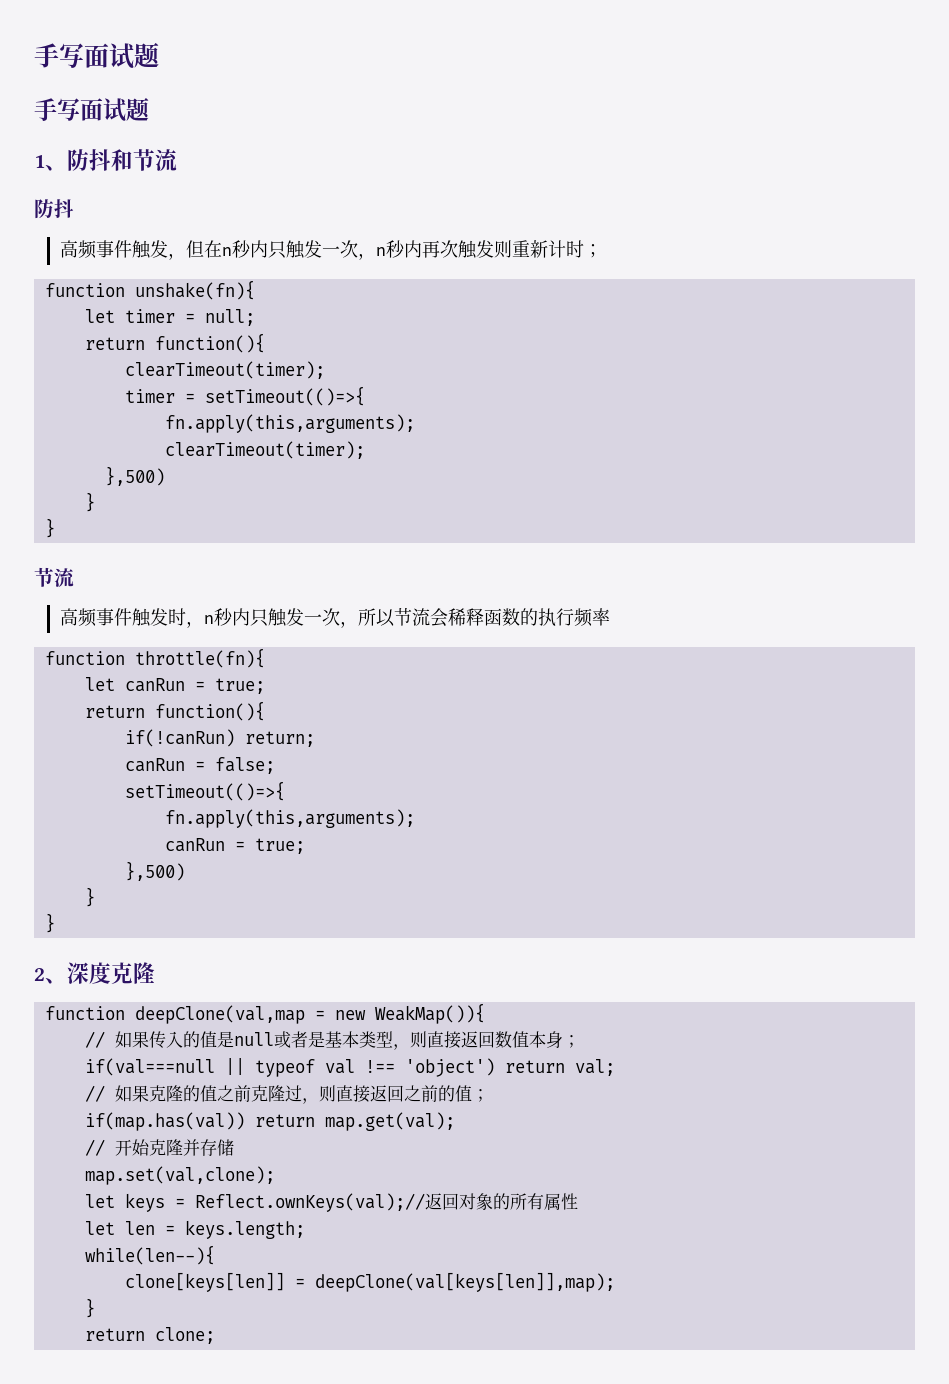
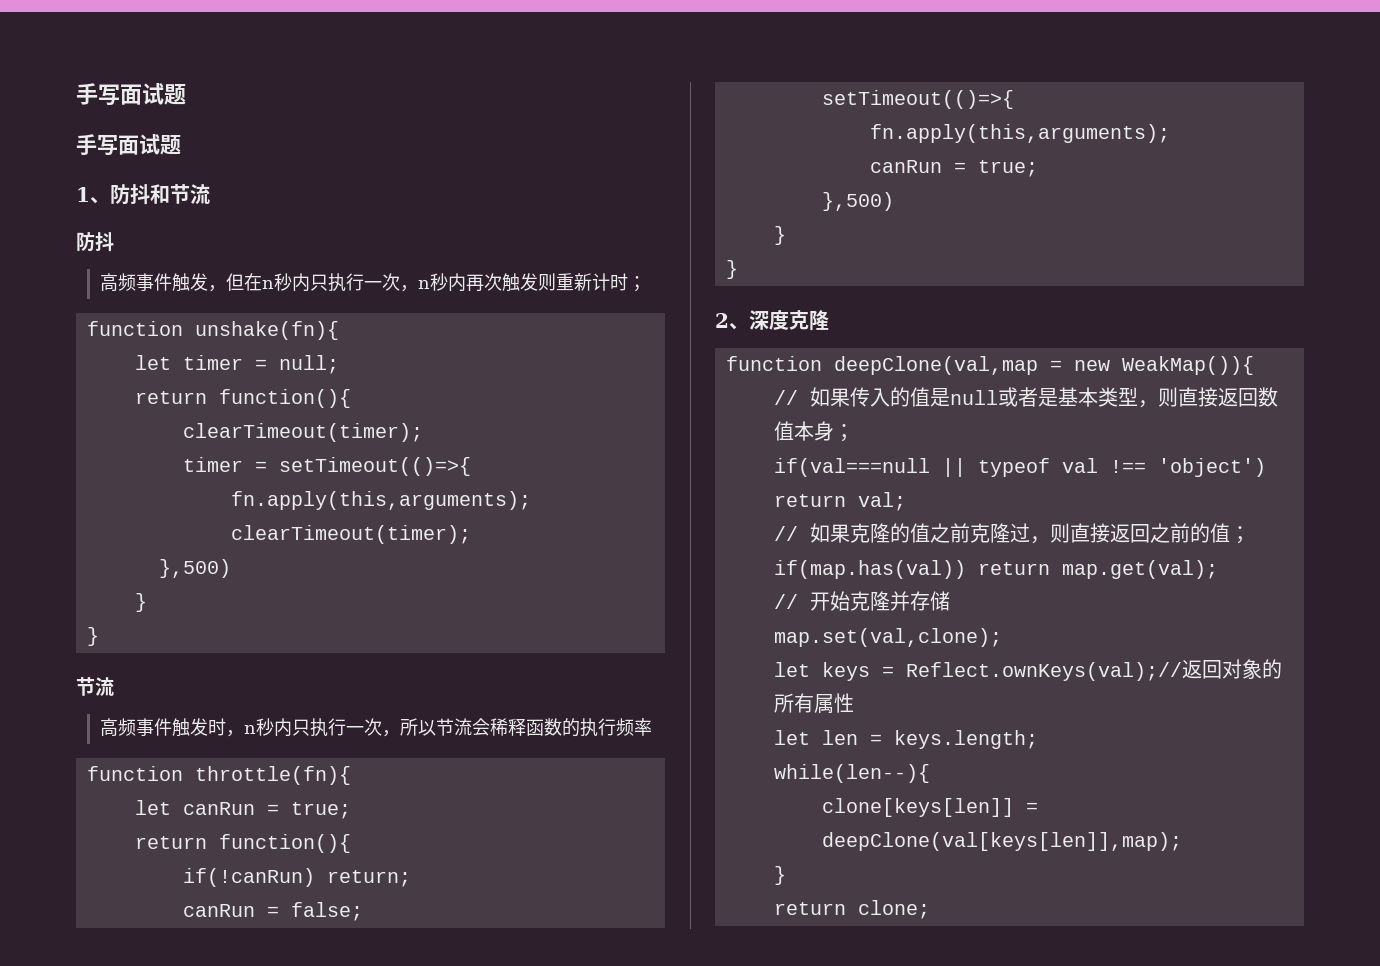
[285,240,322,259] 触发 -> [327,273,364,292] 执行
[267,608,304,627] 触发 -> [309,718,346,737] 执行

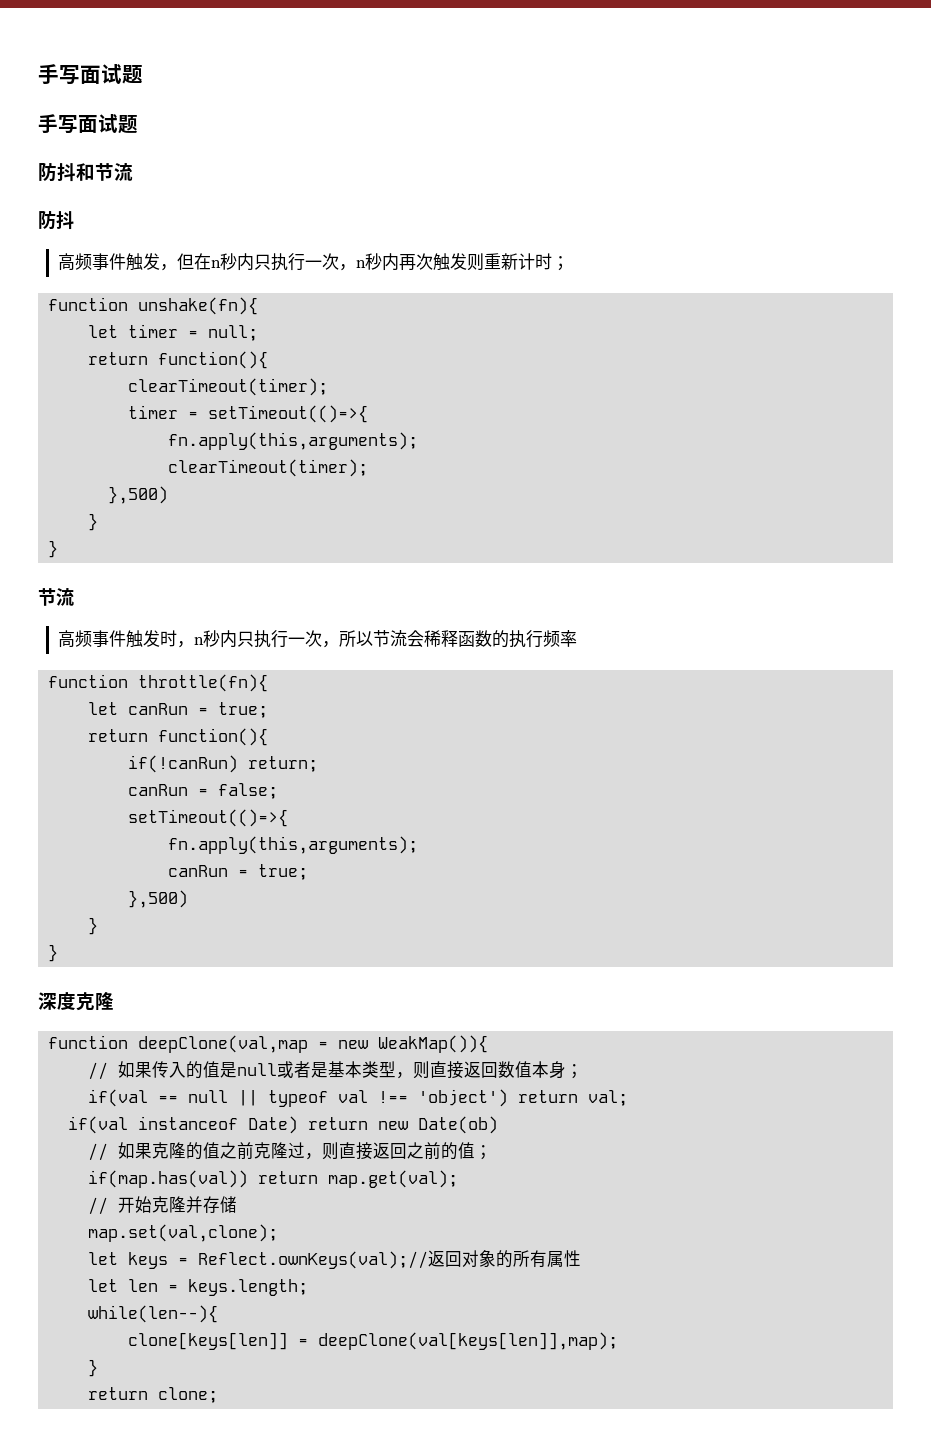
[76,187,110,204] 1、 -> (138, 124) none
[715,313,749,330] 2、 -> (59, 953) none
[773,458,930,477] if(val===null -> [88,1089,229,1107] if(val == null
(906, 501) none -> [68,1116,499,1134] // if(val instanceof Date) return new Date(ob)

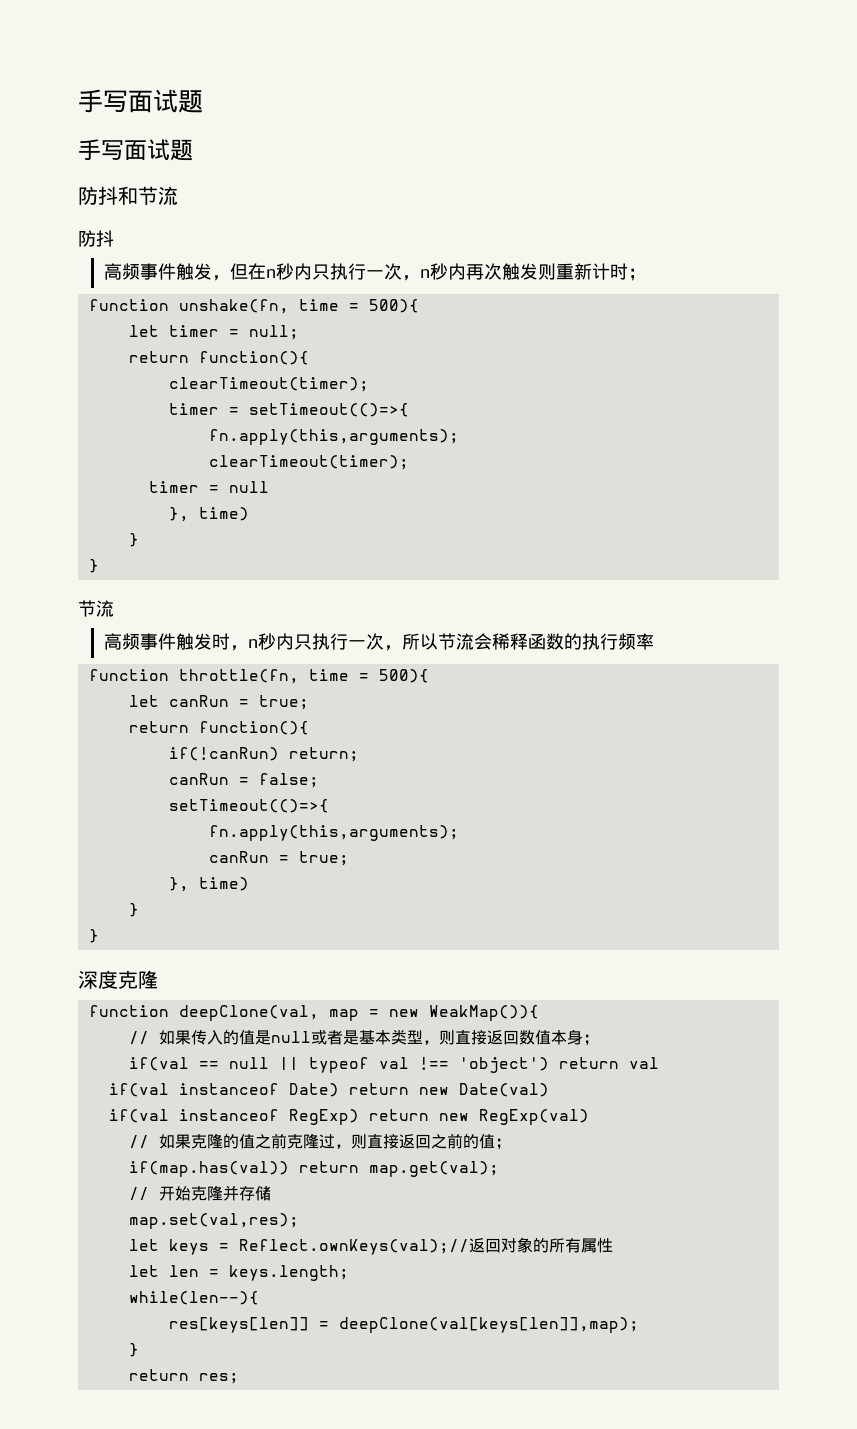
[138,297,259,315] unshake(fn){ -> [178,299,419,314] unshake(fn, time = 500){
[108,486,169,504] },500) -> [148,481,269,493] [168,507,249,522] timer = null // }, time)
[138,674,269,692] throttle(fn){ -> [178,669,429,684] throttle(fn, time = 500){
[128,890,189,908] },500) -> [168,877,249,892] }, time)
[138,1035,309,1053] deepClone(val,map -> [178,1005,359,1021] deepClone(val, map
[588,1090,629,1106] val; -> [628,1057,659,1069] val
[418,1116,499,1134] Date(ob) -> [458,1083,549,1097] [108,1109,589,1125] Date(val) // if(val instanceof RegExp) return new RegExp(val)
[88,1224,279,1242] map.set(val,clone); -> [128,1213,299,1229] map.set(val,res);
[128,1332,289,1350] clone[keys[len]] -> [168,1317,309,1333] res[keys[len]]
[158,1387,219,1403] clone; -> [198,1373,239,1384] res;

